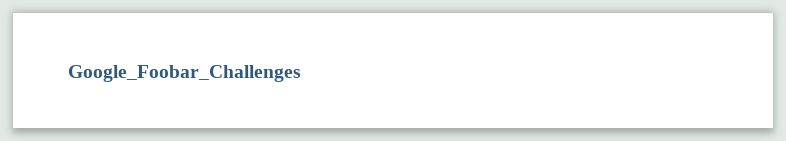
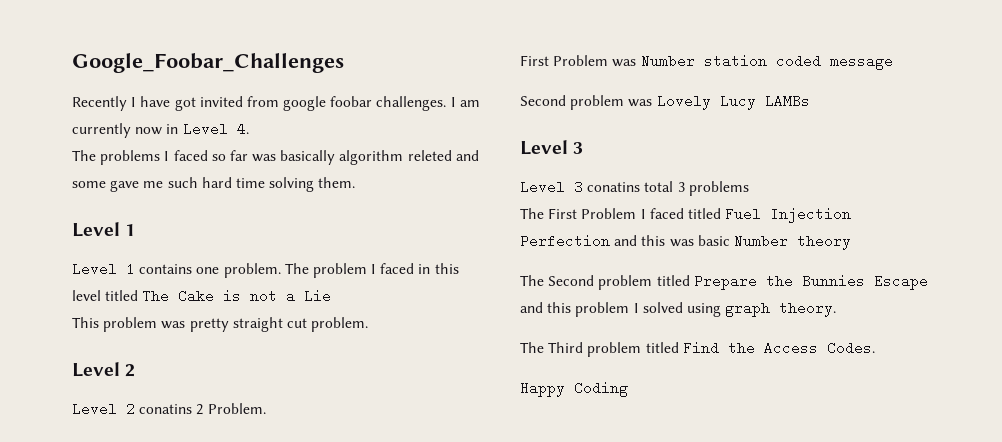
(301, 73) none -> [72,96,480,111] [72,122,249,138] [72,150,479,165] [72,177,356,192] [72,222,136,237] [72,262,459,278] [72,289,332,303] [72,317,369,332] [72,362,136,377] [72,402,266,416] [520,54,893,70] [520,94,810,110] [520,140,584,155] [520,180,749,196] [520,207,852,223] [520,234,851,250] [520,274,928,290] [520,301,837,317] [520,341,875,357] [520,381,628,397] // Recently I have got invited from google foobar challenges. I am currently now in Level 4. // The problems I faced so far was basically algorithm releted and some gave me such hard time solving them. // Level 1 // Level 1 contains one problem. The problem I faced in this level titled The Cake is not a Lie // This problem was pretty straight cut problem. // Level 2 // Level 2 conatins 2 Problem. // First Problem was Number station coded message // Second problem was Lovely Lucy LAMBs // Level 3 // Level 3 conatins total 3 problems // The First Problem I faced titled Fuel Injection Perfection and this was basic Number theory // The Second problem titled Prepare the Bunnies Escape and this problem I solved using graph theory. // The Third problem titled Find the Access Codes. // Happy Coding

